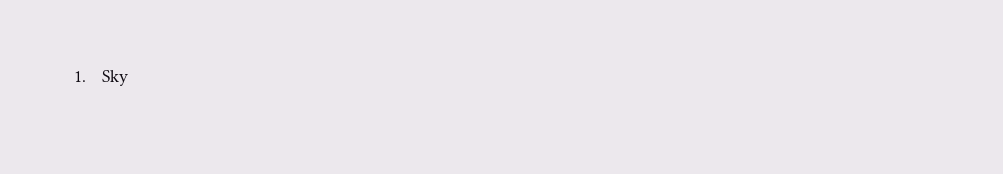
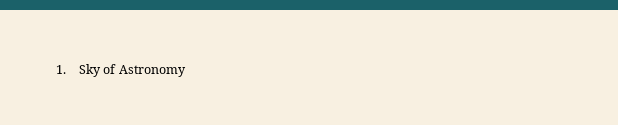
(128, 78) none -> [103,64,186,77] of Astronomy

